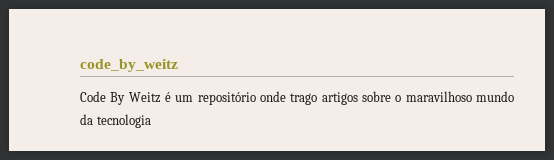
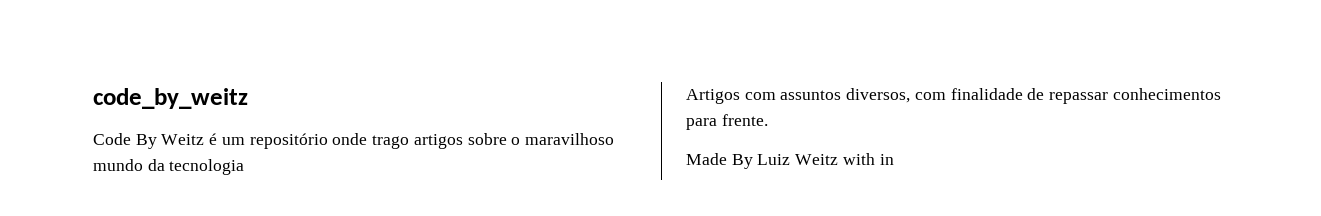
(151, 121) none -> [686,88,1221,104] [686,114,768,130] [686,153,894,169] // Artigos com assuntos diversos, com finalidade de repassar conhecimentos para frente. // Made By Luiz Weitz with in

